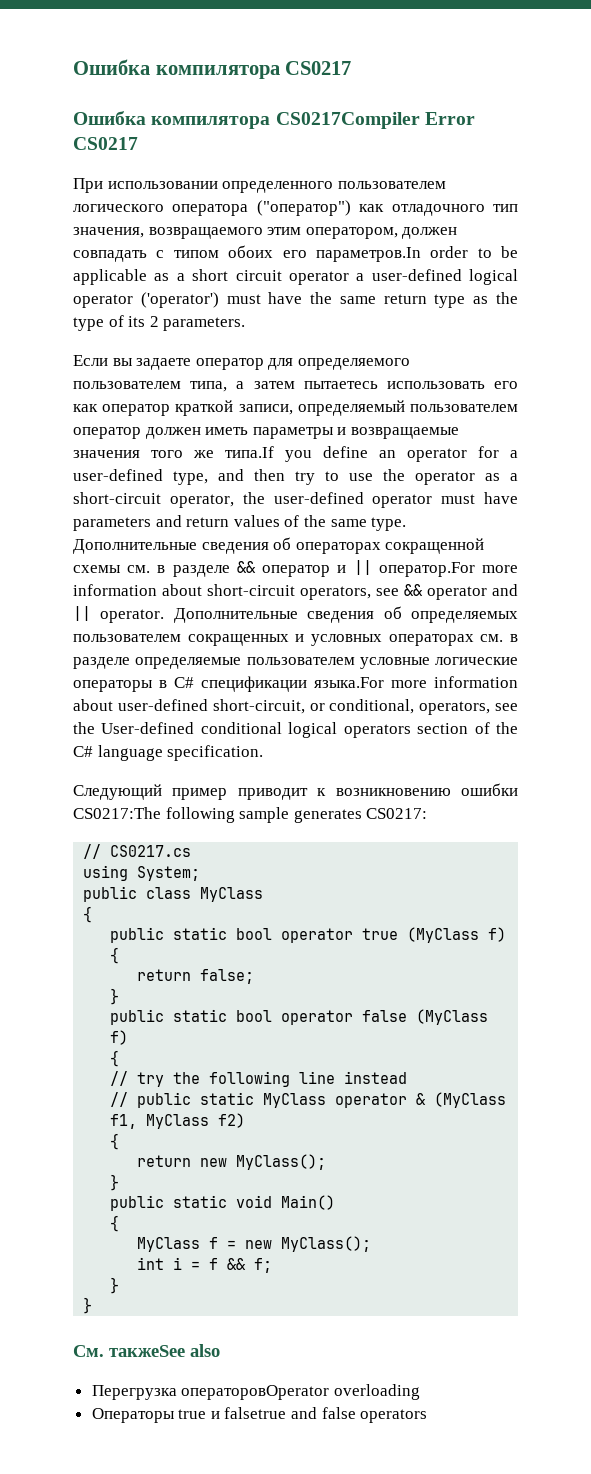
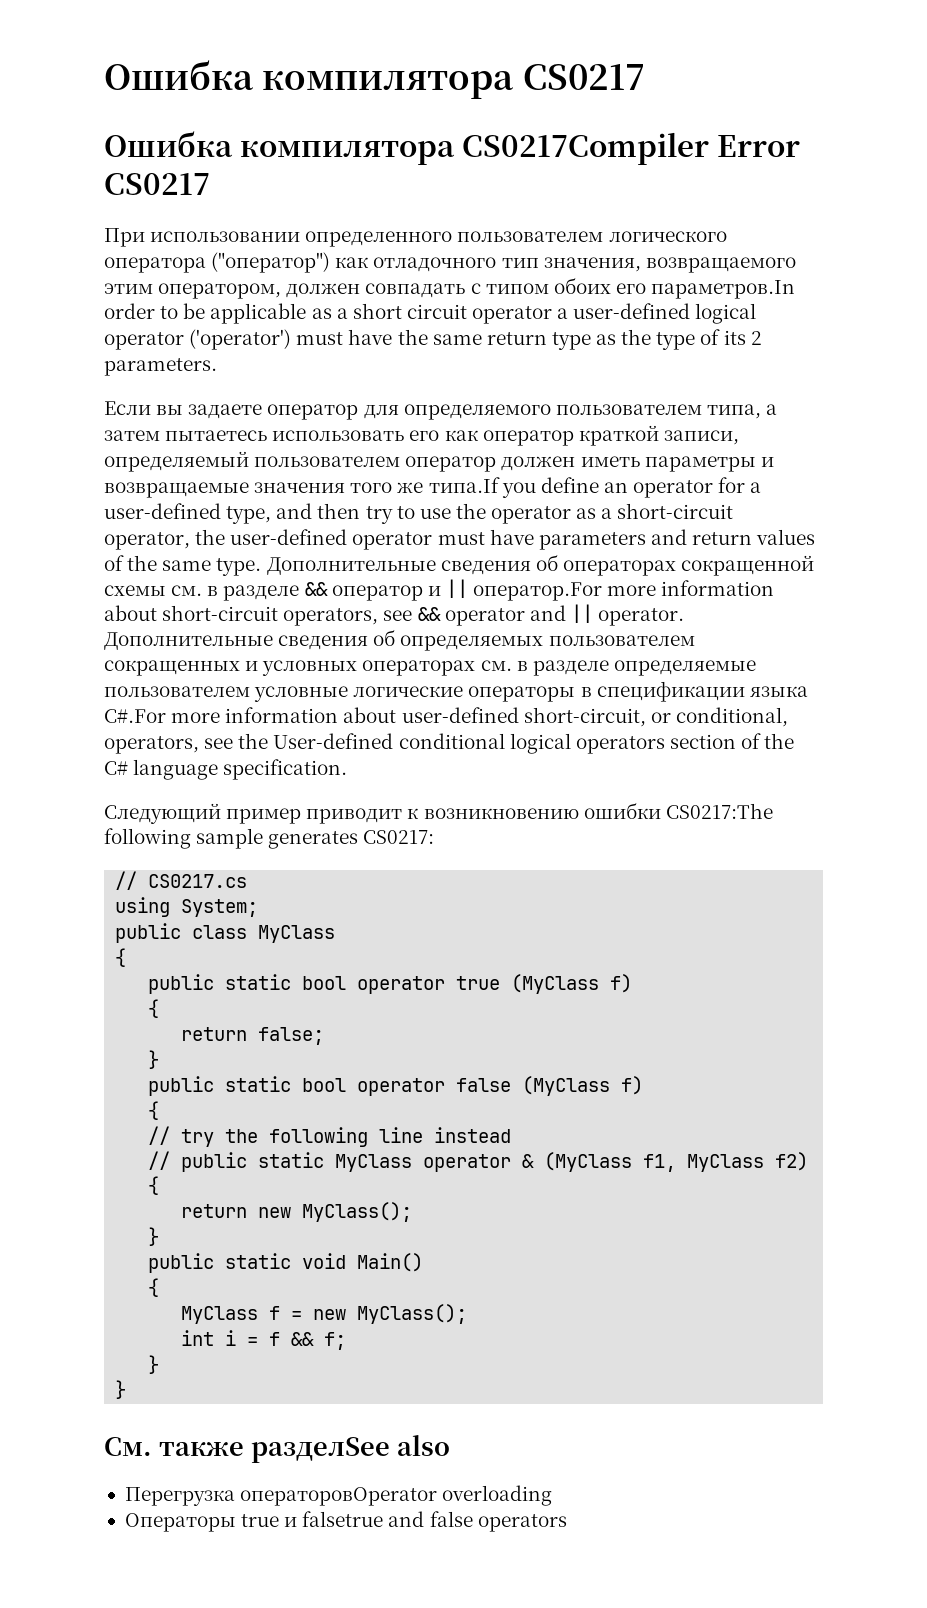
[174,676,384,692] C# спецификации языка.For -> [596,681,808,702] [104,709,166,723] спецификации языка C#.For
[109,1345,185,1357] такжеSee -> [158,1437,390,1463] также разделSee

